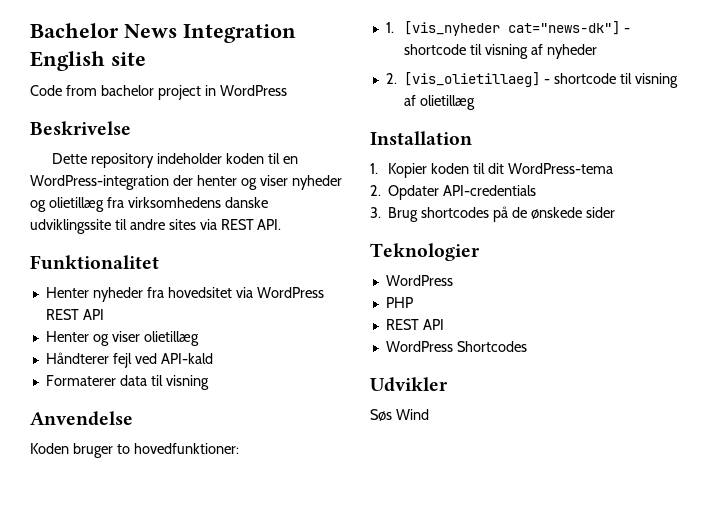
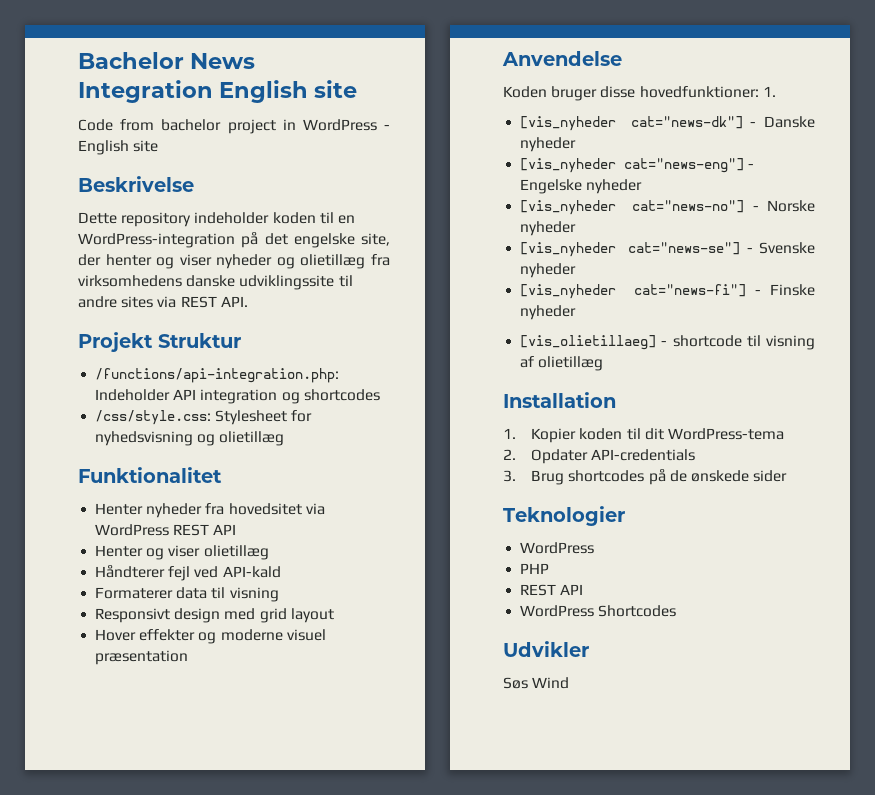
(287, 90) none -> [383,125,390,130] [78,140,159,155] - English site
(169, 182) none -> [241,232,390,248] på det engelske site,
(282, 224) none -> [78,332,241,352] [95,368,340,383] [95,389,380,404] [95,410,313,425] [95,431,285,446] // Projekt Struktur // /functions/api-integration.php: Indeholder API integration og shortcodes // /css/style.css: Stylesheet for nyhedsvisning og olietillæg
(209, 382) none -> [95,608,334,623] [95,629,326,644] [95,650,189,665] // Responsivt design med grid layout // Hover effekter og moderne visuel præsentation
[116,444,130,454] to -> [600,86,636,98] disse
[385,22,394,33] // 1. -> [762,86,776,97] 1. //
[404,44,597,59] [385,73,397,84] shortcode til visning af nyheder // 2. -> [764,116,815,128] [520,137,577,152] [520,158,755,173] [520,179,643,194] [520,200,815,215] [520,221,577,236] [520,242,815,257] [520,263,577,278] [520,284,815,299] [520,305,577,320] Danske nyheder // [vis_nyheder cat="news-eng"] - Engelske nyheder // [vis_nyheder cat="news-no"] - Norske nyheder // [vis_nyheder cat="news-se"] - Svenske nyheder // [vis_nyheder cat="news-fi"] - Finske nyheder //

